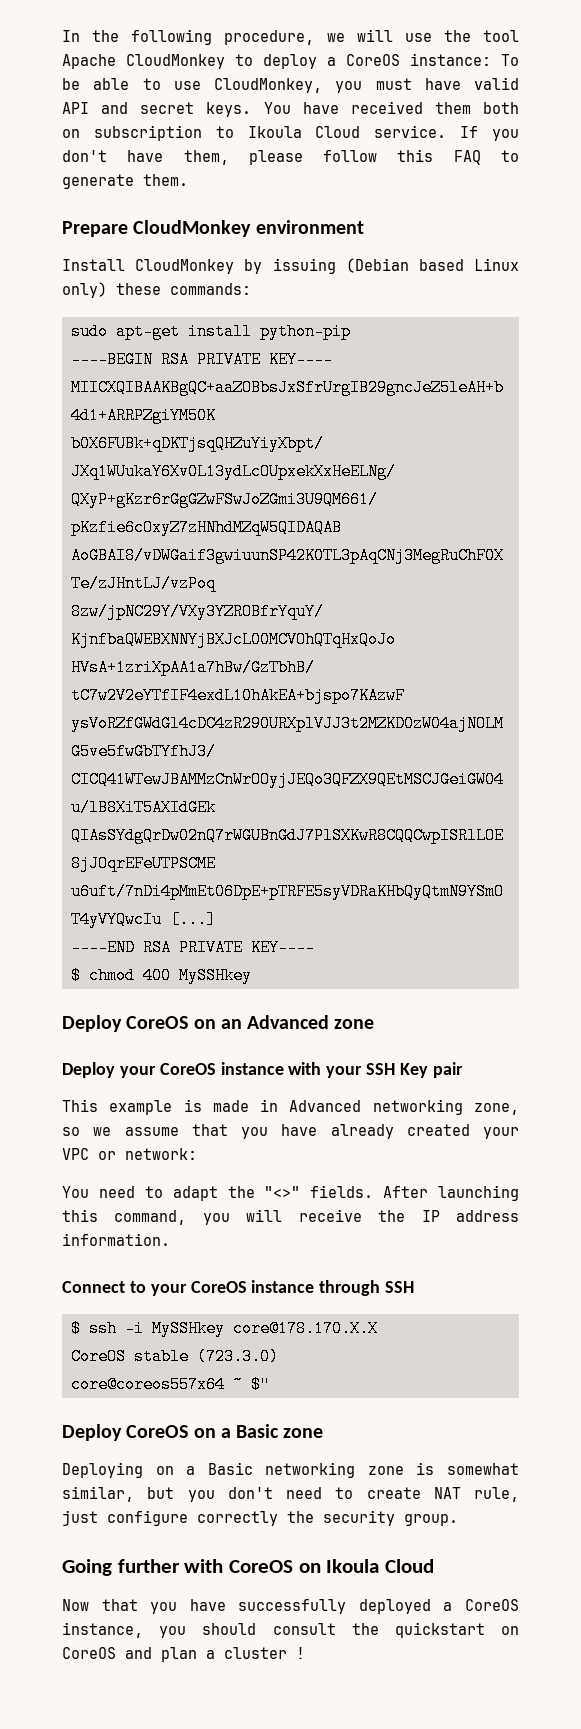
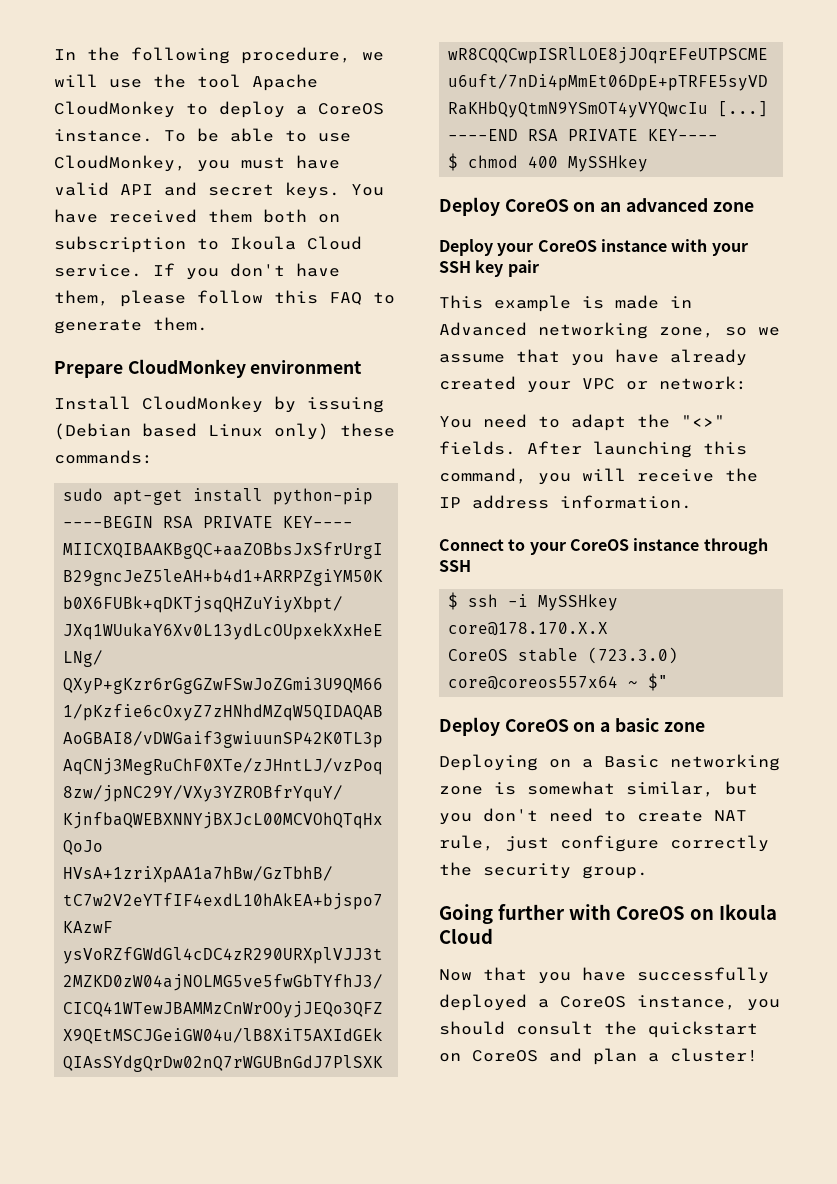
[410,53,491,66] instance: -> [54,129,153,142] instance.
[247,1015,330,1029] Advanced -> [625,198,708,212] advanced
[400,1063,429,1078] Key -> [475,260,504,277] key
[236,1424,280,1438] Basic -> [614,718,659,732] basic
[224,1647,305,1659] cluster ! -> [670,1048,758,1062] cluster!

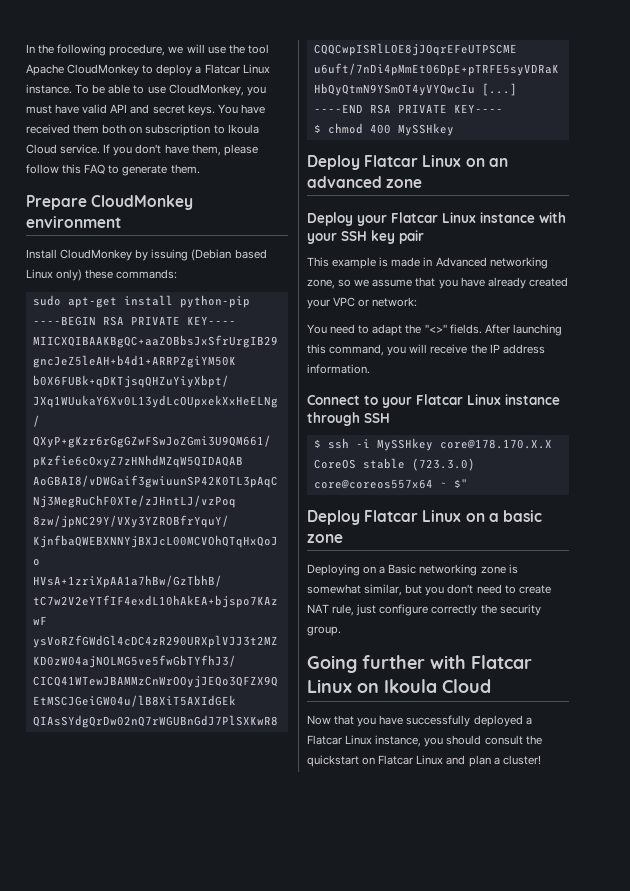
[318,103,384,115] CoreOS -> [204,64,270,74] Flatcar Linux
[504,199,569,212] CoreOS -> [364,155,462,167] Flatcar Linux
[537,240,597,252] CoreOS -> [391,212,476,223] Flatcar Linux
[569,539,629,551] CoreOS -> [416,394,501,405] Flatcar Linux
[504,719,569,732] CoreOS -> [364,510,462,522] Flatcar Linux
[615,906,685,920] CoreOS -> [471,655,532,669] [307,679,352,693] Flatcar Linux
[560,996,626,1008] CoreOS -> [307,735,373,745] Flatcar Linux
[472,1050,538,1062] CoreOS -> [378,755,444,765] Flatcar Linux

